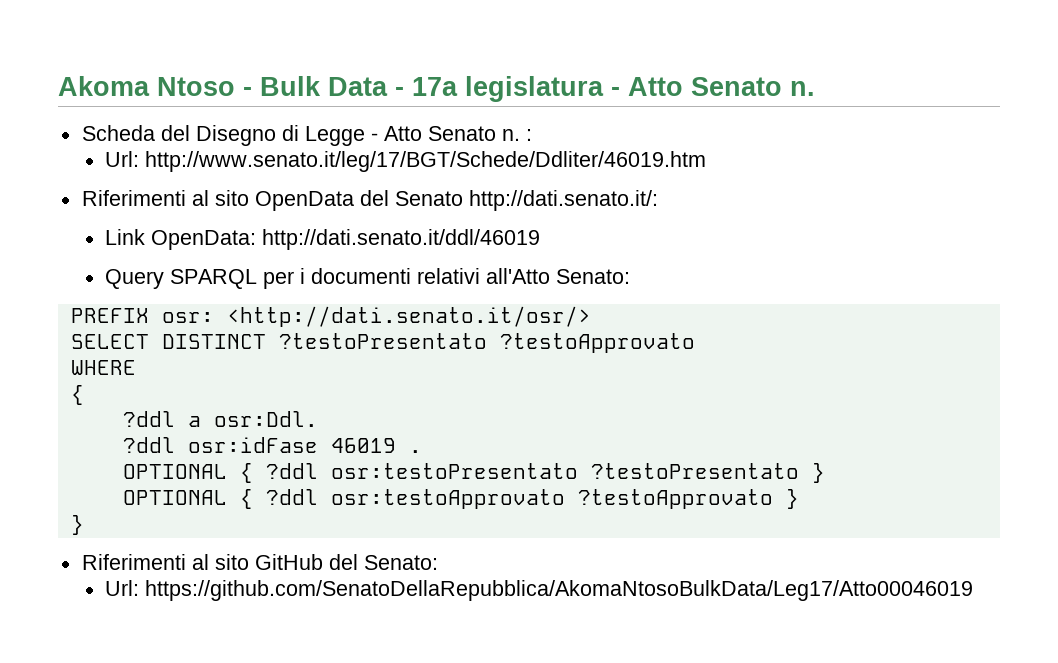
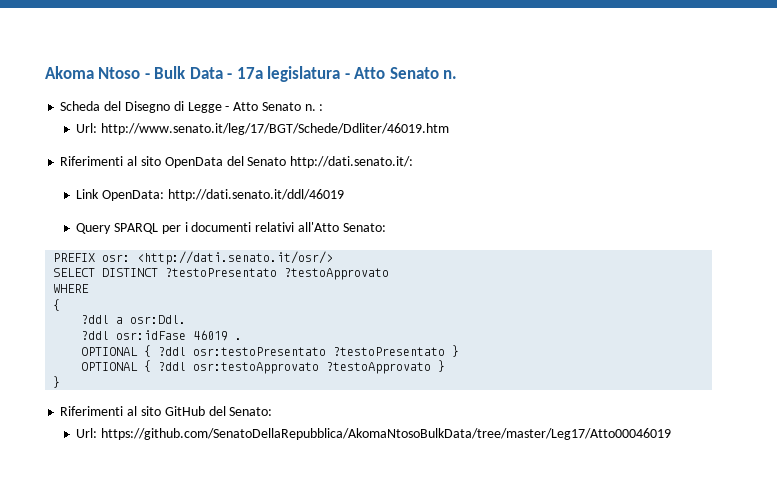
[145,580,974,601] https://github.com/SenatoDellaRepubblica/AkomaNtosoBulkData/Leg17/Atto00046019 -> [101,428,672,440] https://github.com/SenatoDellaRepubblica/AkomaNtosoBulkData/tree/master/Leg17/Atto00046019

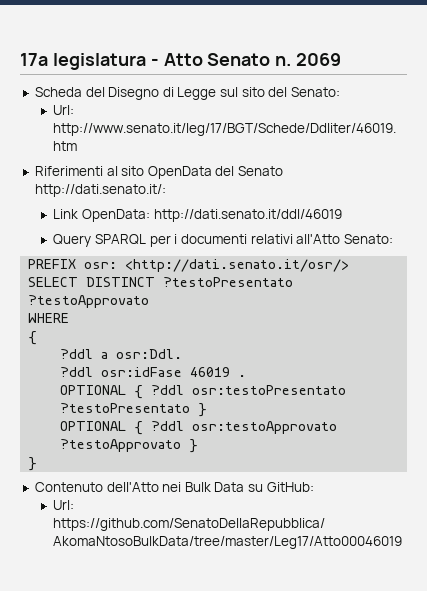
[45,66,233,79] Akoma Ntoso - Bulk Data - -> (20, 59) none
(458, 74) none -> [296,53,342,66] 2069
[225,102,324,111] - Atto Senato n. : -> [220,87,341,97] sul sito del Senato:
[60,406,273,416] Riferimenti al sito GitHub del Senato: -> [34,482,314,492] Contenuto dell'Atto nei Bulk Data su GitHub:

